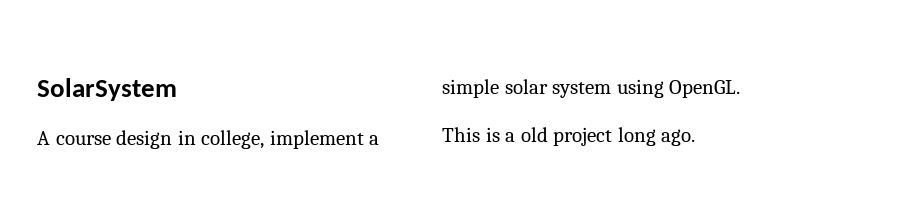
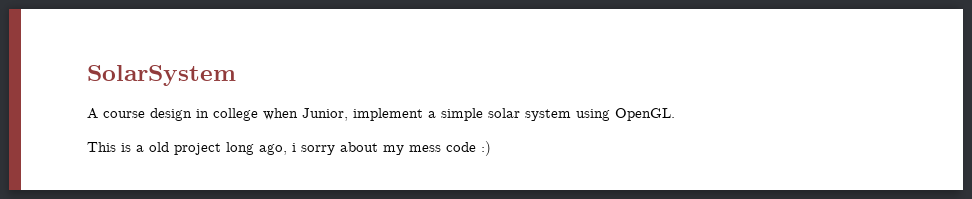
[201,130,265,149] college, -> [213,108,348,121] college when Junior,
[661,129,696,146] ago. -> [259,141,491,156] ago, i sorry about my mess code :)

